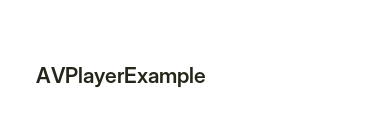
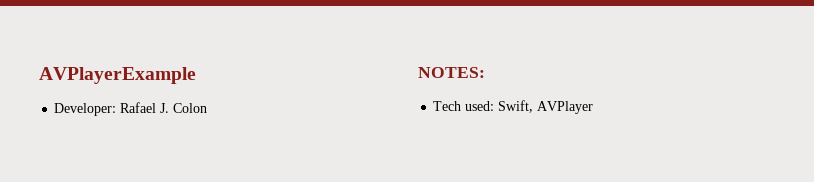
(206, 77) none -> [54,102,208,116] [418,67,485,78] [433,100,594,114] // Developer: Rafael J. Colon // NOTES: // Tech used: Swift, AVPlayer

